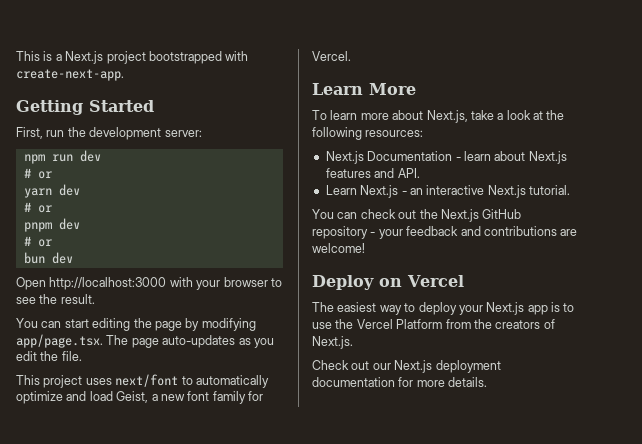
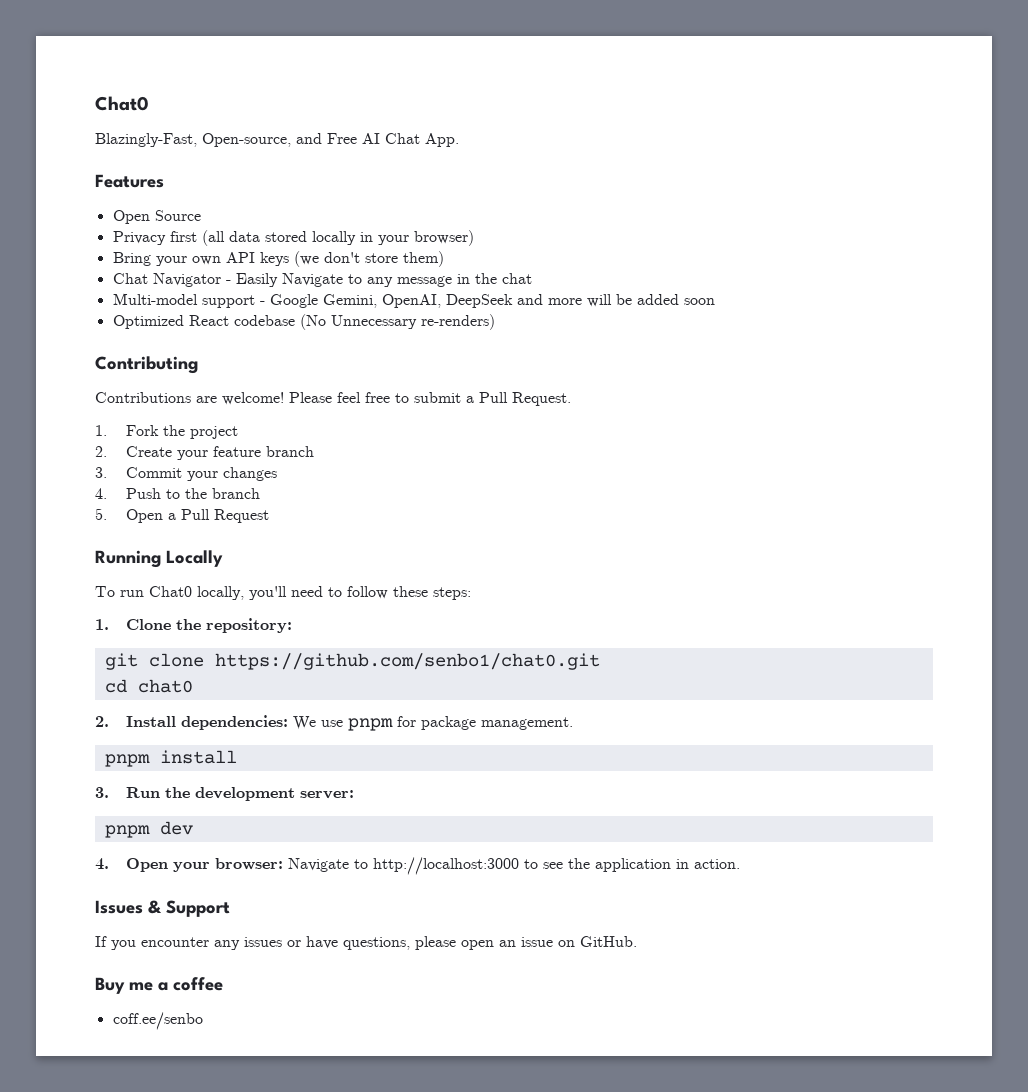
[16,51,249,64] [16,69,124,81] [16,100,154,115] [16,127,202,140] [23,150,101,164] [23,168,52,179] [23,184,80,198] [23,202,52,213] [23,218,80,232] [23,236,52,247] [23,252,73,264] [16,277,282,290] [16,294,95,304] [16,318,256,331] [16,334,274,348] [16,351,82,361] [16,374,269,388] [16,391,263,404] [312,51,351,61] [312,83,416,95] [312,110,565,123] [312,127,424,140] [325,151,567,164] [325,168,420,178] [325,185,570,198] [312,209,522,222] [312,226,578,239] [312,243,365,253] [312,275,464,290] [312,302,575,315] [312,319,555,329] [312,336,353,349] [312,360,501,373] [312,377,488,387] This is a Next.js project bootstrapped with create-next-app. // Getting Started // First, run the development server: // npm run dev // # or // yarn dev // # or // pnpm dev // # or // bun dev // Open http://localhost:3000 with your browser to see the result. // You can start editing the page by modifying app/page.tsx. The page auto-updates as you edit the file. // This project uses next/font to automatically optimize and load Geist, a new font family for Vercel. // Learn More // To learn more about Next.js, take a look at the following resources: // Next.js Documentation - learn about Next.js features and API. // Learn Next.js - an interactive Next.js tutorial. // You can check out the Next.js GitHub repository - your feedback and contributions are welcome! // Deploy on Vercel // The easiest way to deploy your Next.js app is to use the Vercel Platform from the creators of Next.js. // Check out our Next.js deployment documentation for more details. -> [95,96,149,111] [95,133,459,147] [95,174,164,188] [112,210,201,224] [112,230,474,246] [112,251,444,267] [112,273,532,287] [112,293,715,308] [112,314,495,330] [95,356,198,374] [95,392,571,406] [95,425,238,439] [95,446,314,460] [95,467,277,481] [95,488,260,499] [95,508,269,523] [95,550,223,568] [95,586,471,600] [95,618,292,633] [104,653,600,670] [104,679,193,693] [95,715,573,731] [104,750,237,767] [95,787,354,801] [104,821,193,838] [95,857,740,875] [95,900,230,917] [95,936,637,950] [95,977,223,994] [112,1012,203,1030] Chat0 // Blazingly-Fast, Open-source, and Free AI Chat App. // Features // Open Source // Privacy first (all data stored locally in your browser) // Bring your own API keys (we don't store them) // Chat Navigator - Easily Navigate to any message in the chat // Multi-model support - Google Gemini, OpenAI, DeepSeek and more will be added soon // Optimized React codebase (No Unnecessary re-renders) // Contributing // Contributions are welcome! Please feel free to submit a Pull Request. // 1. Fork the project // 2. Create your feature branch // 3. Commit your changes // 4. Push to the branch // 5. Open a Pull Request // Running Locally // To run Chat0 locally, you'll need to follow these steps: // 1. Clone the repository: // git clone https://github.com/senbo1/chat0.git // cd chat0 // 2. Install dependencies: We use pnpm for package management. // pnpm install // 3. Run the development server: // pnpm dev // 4. Open your browser: Navigate to http://localhost:3000 to see the application in action. // Issues & Support // If you encounter any issues or have questions, please open an issue on GitHub. // Buy me a coffee // coff.ee/senbo

